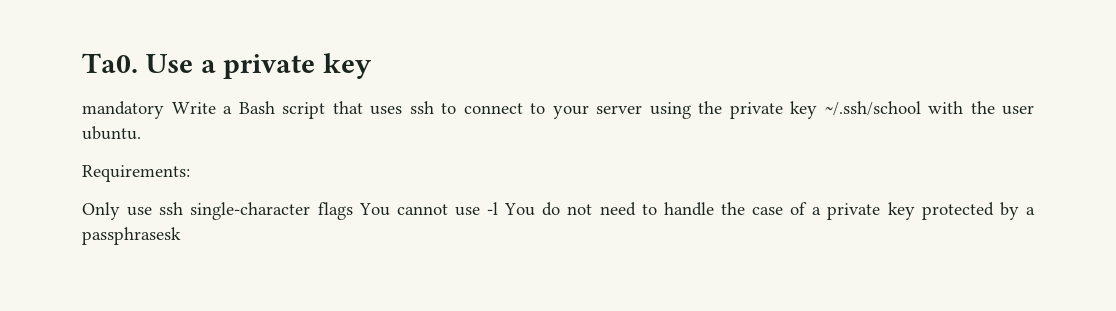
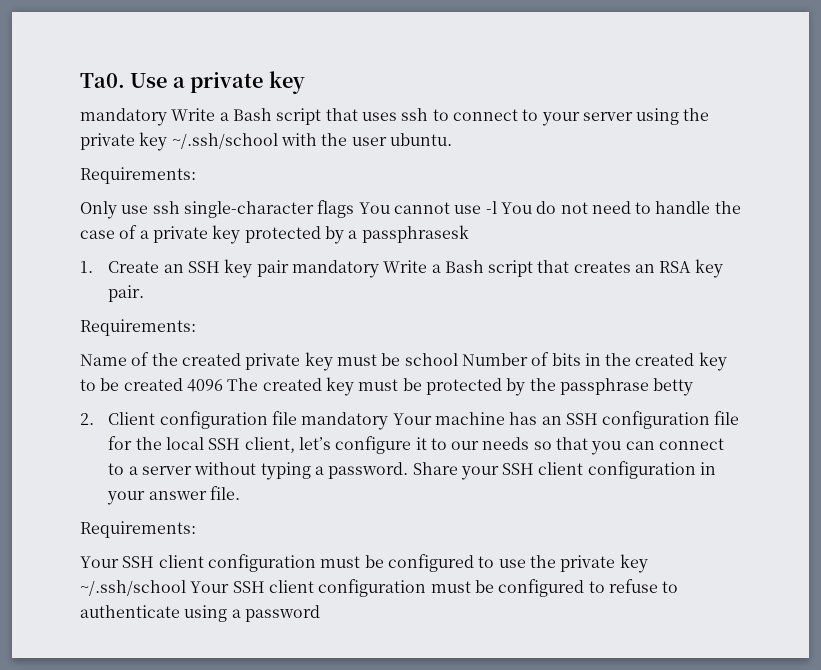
(181, 236) none -> [80,259,723,278] [108,285,145,302] [80,319,196,336] [80,352,727,371] [80,377,694,396] [80,411,740,430] [108,436,725,455] [108,461,717,480] [107,486,240,505] [80,521,196,538] [80,554,648,573] [80,579,679,597] [80,605,320,622] // 1. Create an SSH key pair mandatory Write a Bash script that creates an RSA key pair. // Requirements: // Name of the created private key must be school Number of bits in the created key to be created 4096 The created key must be protected by the passphrase betty // 2. Client configuration file mandatory Your machine has an SSH configuration file for the local SSH client, let’s configure it to our needs so that you can connect to a server without typing a password. Share your SSH client configuration in your answer file. // Requirements: // Your SSH client configuration must be configured to use the private key ~/.ssh/school Your SSH client configuration must be configured to refuse to authenticate using a password

